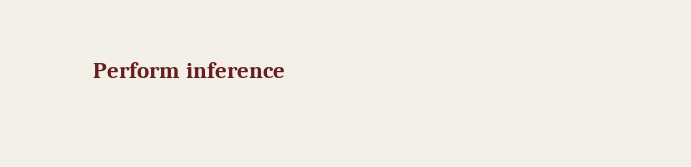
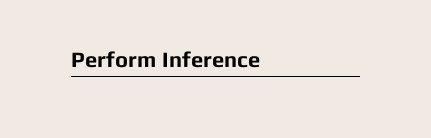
[186,62,286,78] inference -> [161,51,260,68] Inference

